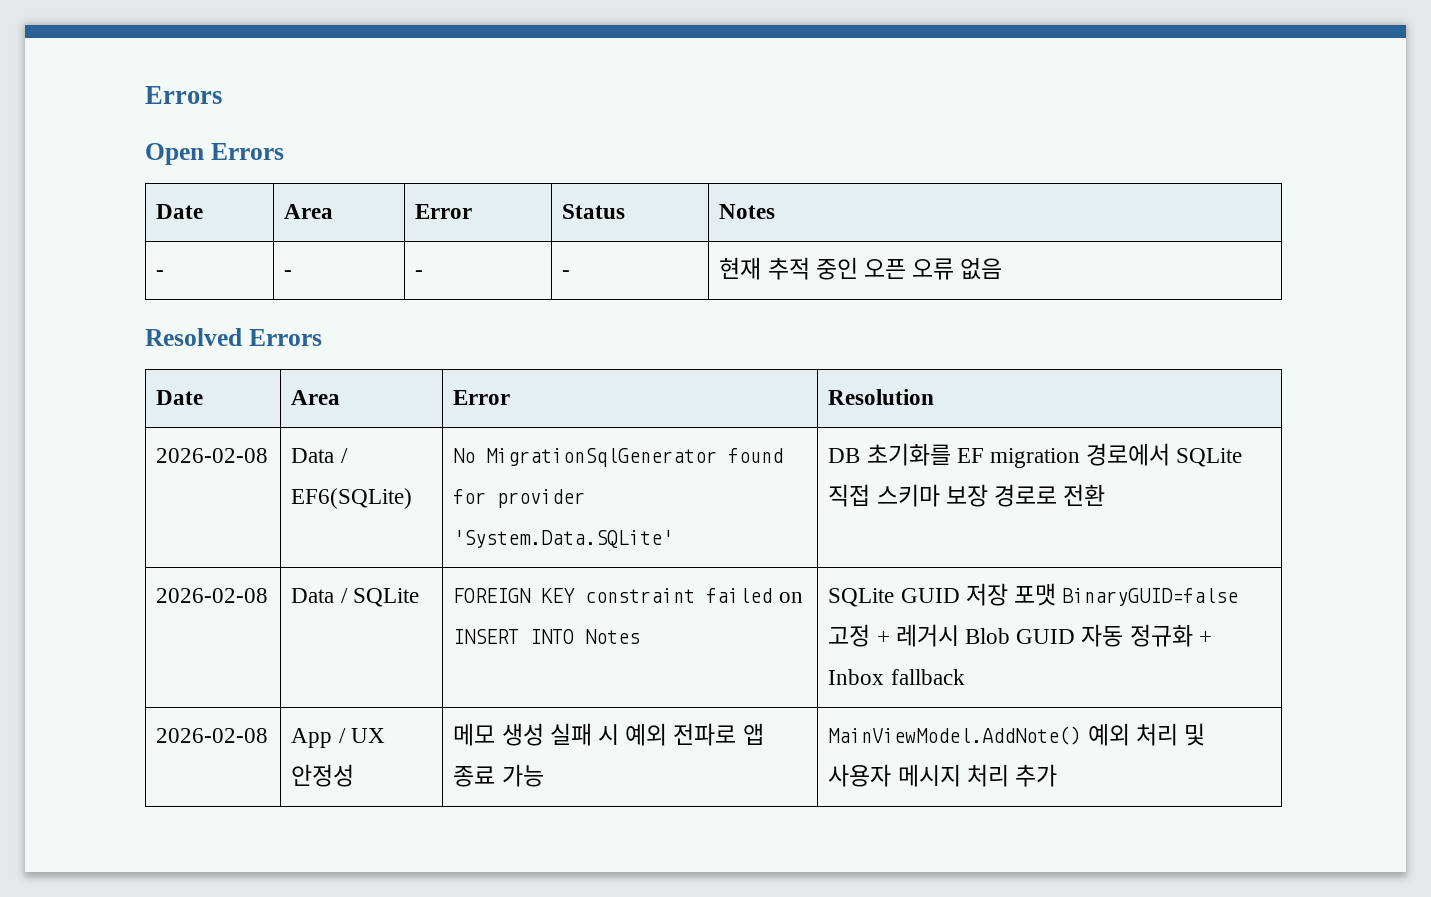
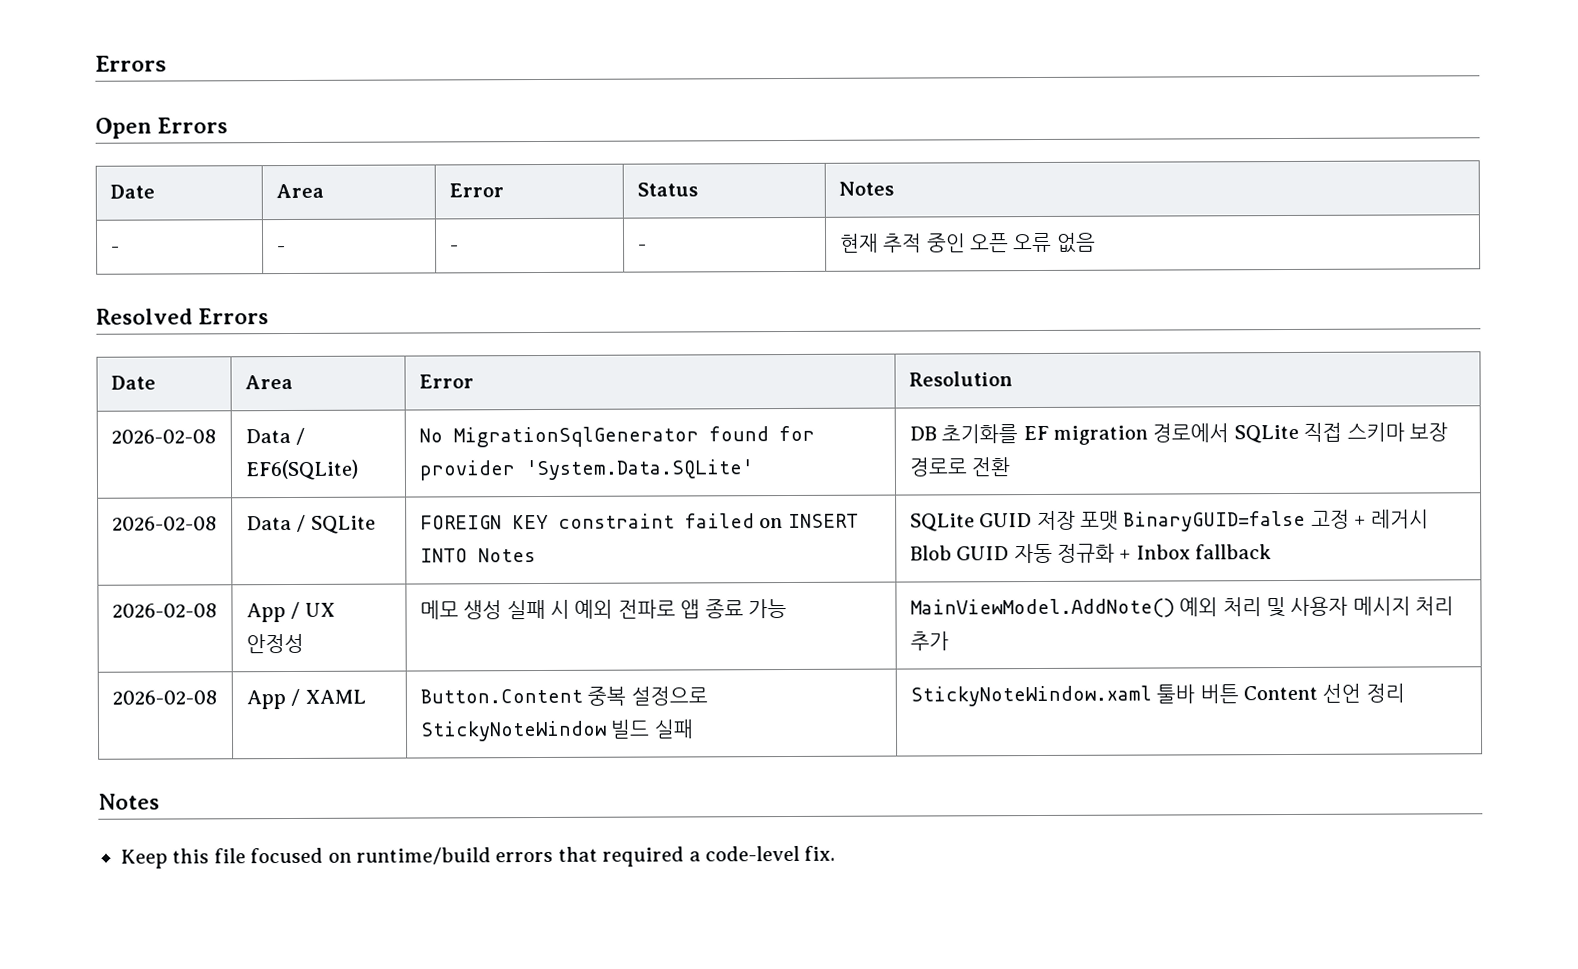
(1057, 775) none -> [111,690,217,705] [245,688,366,710] [419,686,708,706] [419,719,694,742] [909,683,1405,707] [98,793,160,810] [120,845,836,869] // 2026-02-08 | App / XAML | Button.Content 중복 설정으로 StickyNoteWindow 빌드 실패 | StickyNoteWindow.xaml 툴바 버튼 Content 선언 정리 // Notes // Keep this file focused on runtime/build errors that required a code-level fix.

